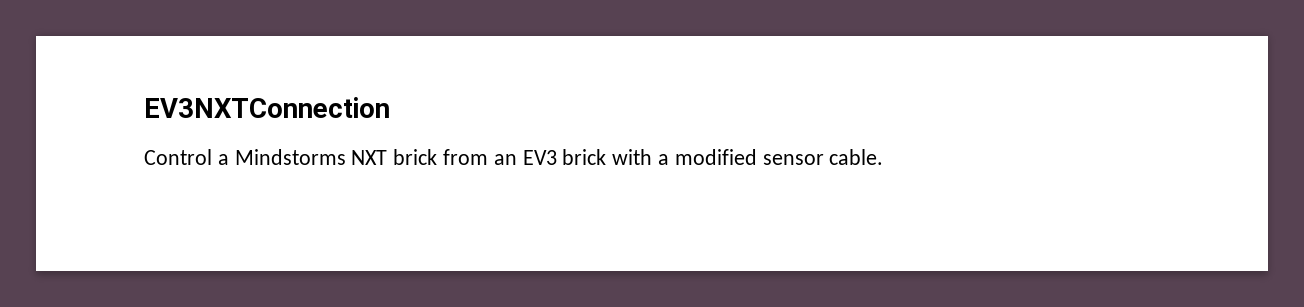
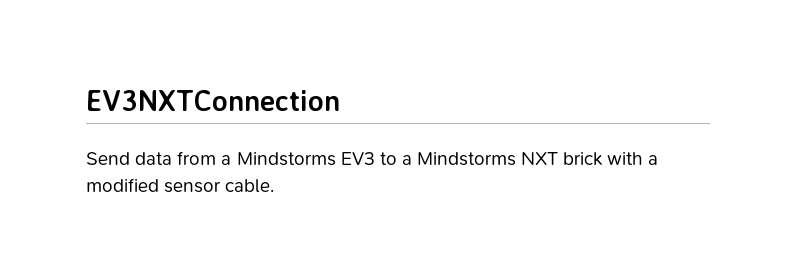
[144,149,557,165] Control a Mindstorms NXT brick from an EV3 -> [86,151,559,166] Send data from a Mindstorms EV3 to a Mindstorms NXT

